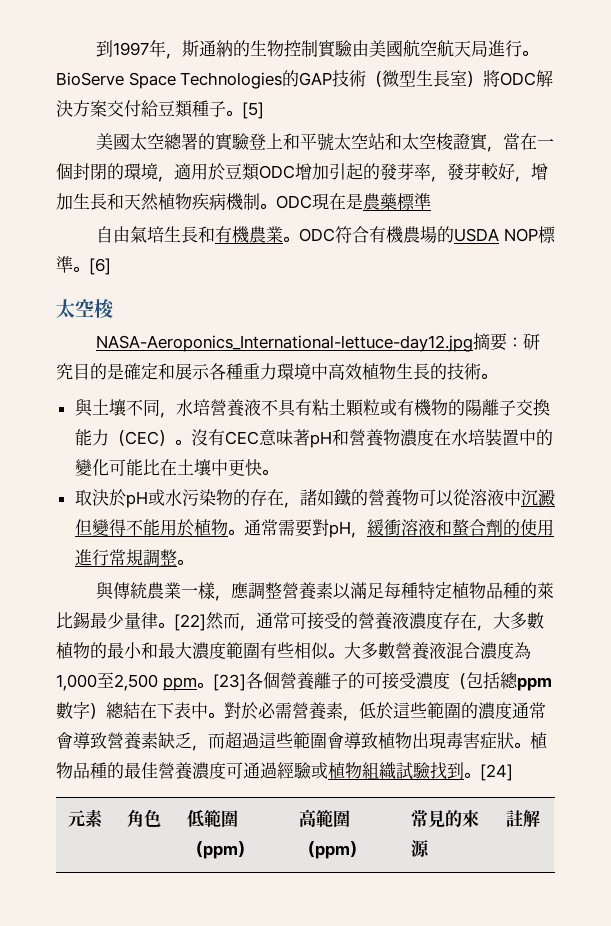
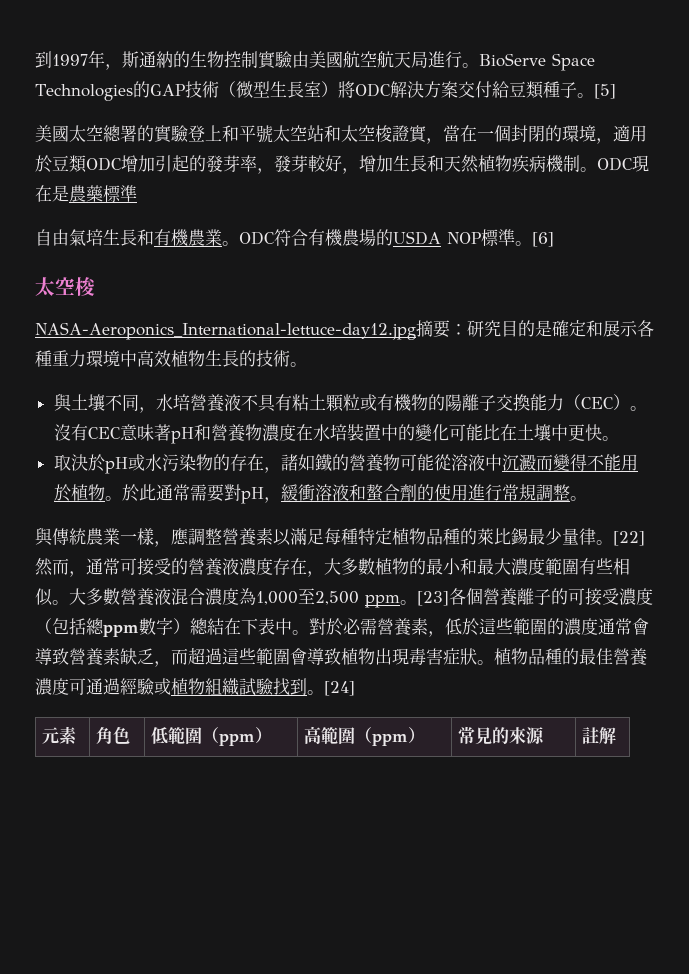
[435,490,454,507] 以 -> [416,454,434,471] 能
[74,519,92,536] 但 -> [535,454,553,471] 而
(244, 532) none -> [121,484,156,502] 於此

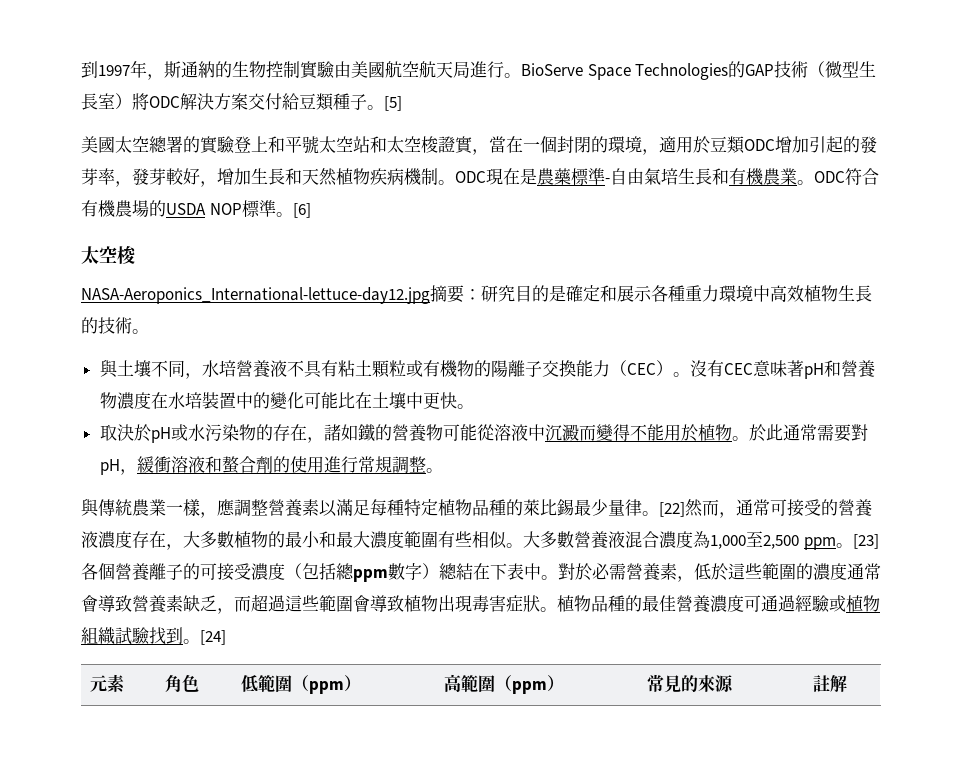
(137, 193) // -> [605,178,610,183] -

